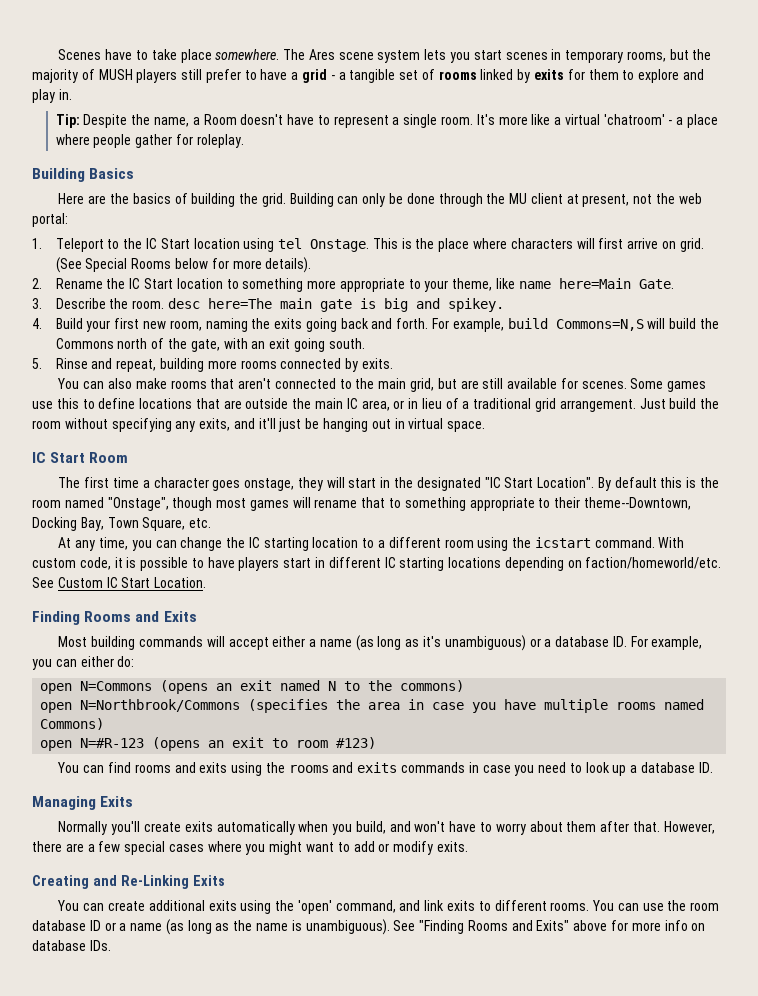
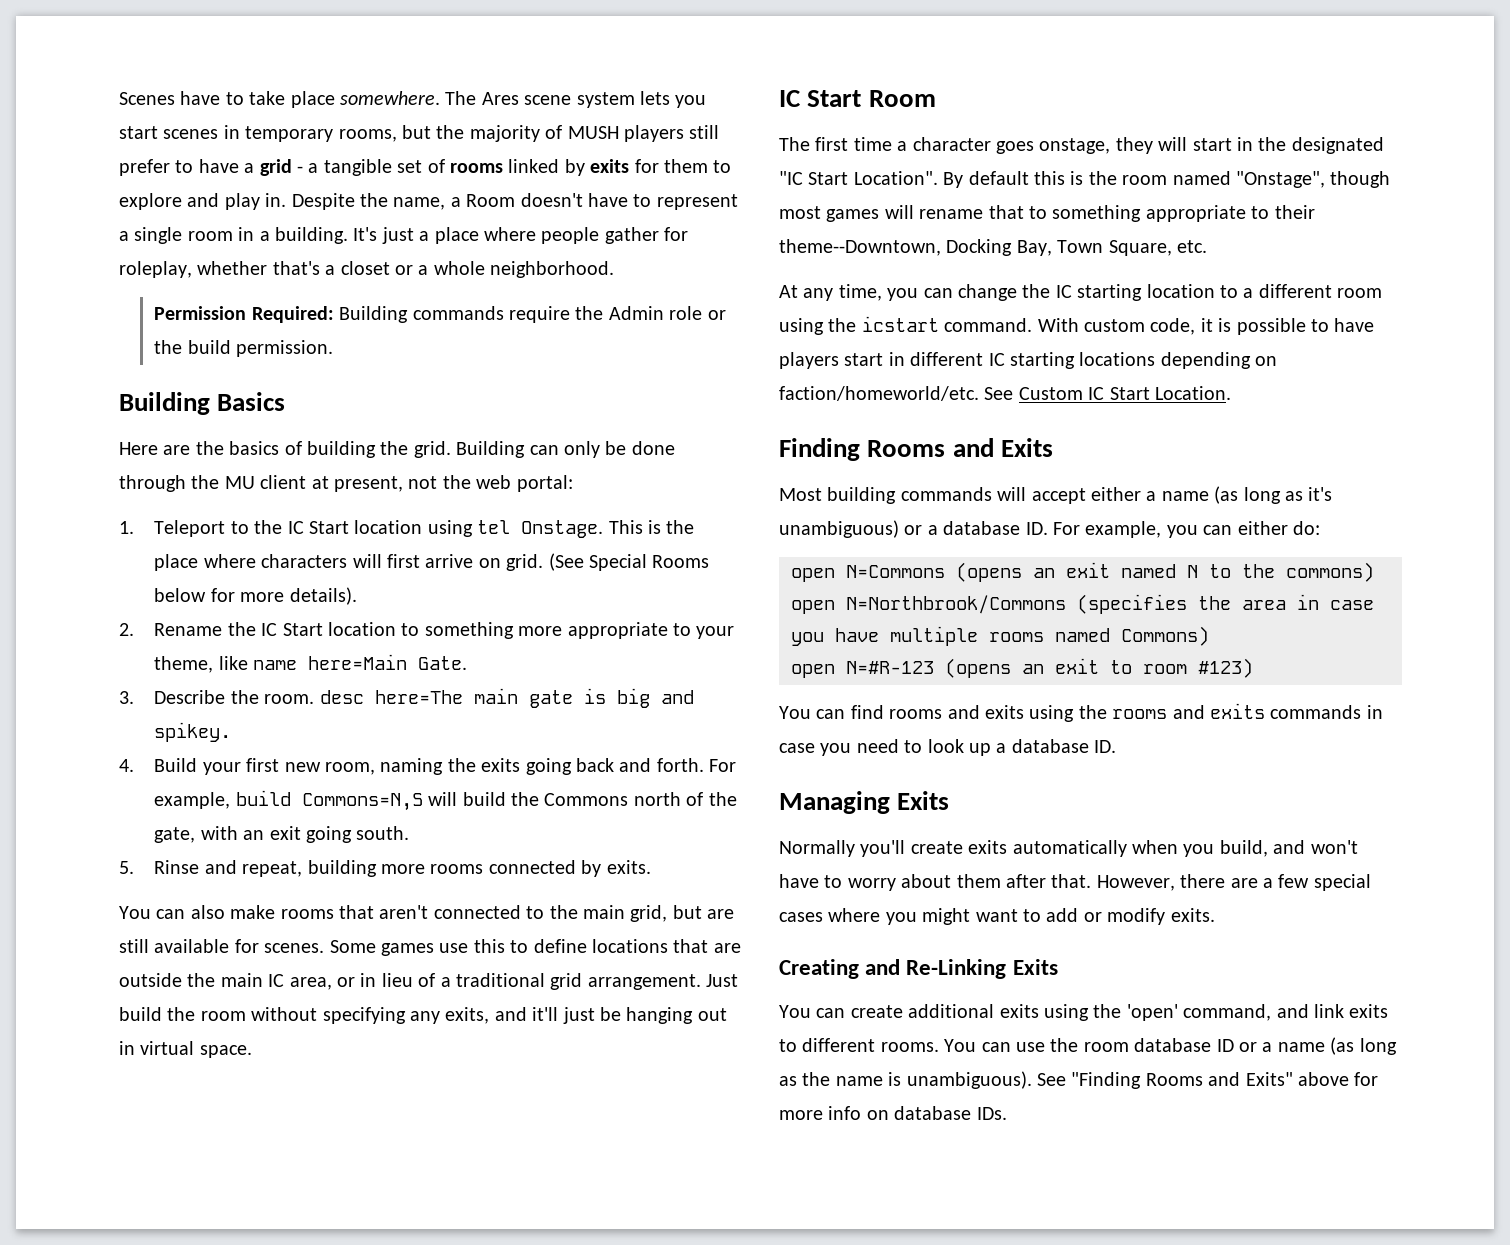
[55,114,80,128] // Tip: -> (287, 200) none
[440,114,673,125] room. It's more like a virtual 'chatroom' - -> [187,227,414,244] room in a building. It's just
[196,134,244,148] roleplay. -> [119,261,615,278] [154,306,726,323] [154,340,334,357] roleplay, whether that's a closet or a whole neighborhood. // Permission Required: Building commands require the Admin role or the build permission.

